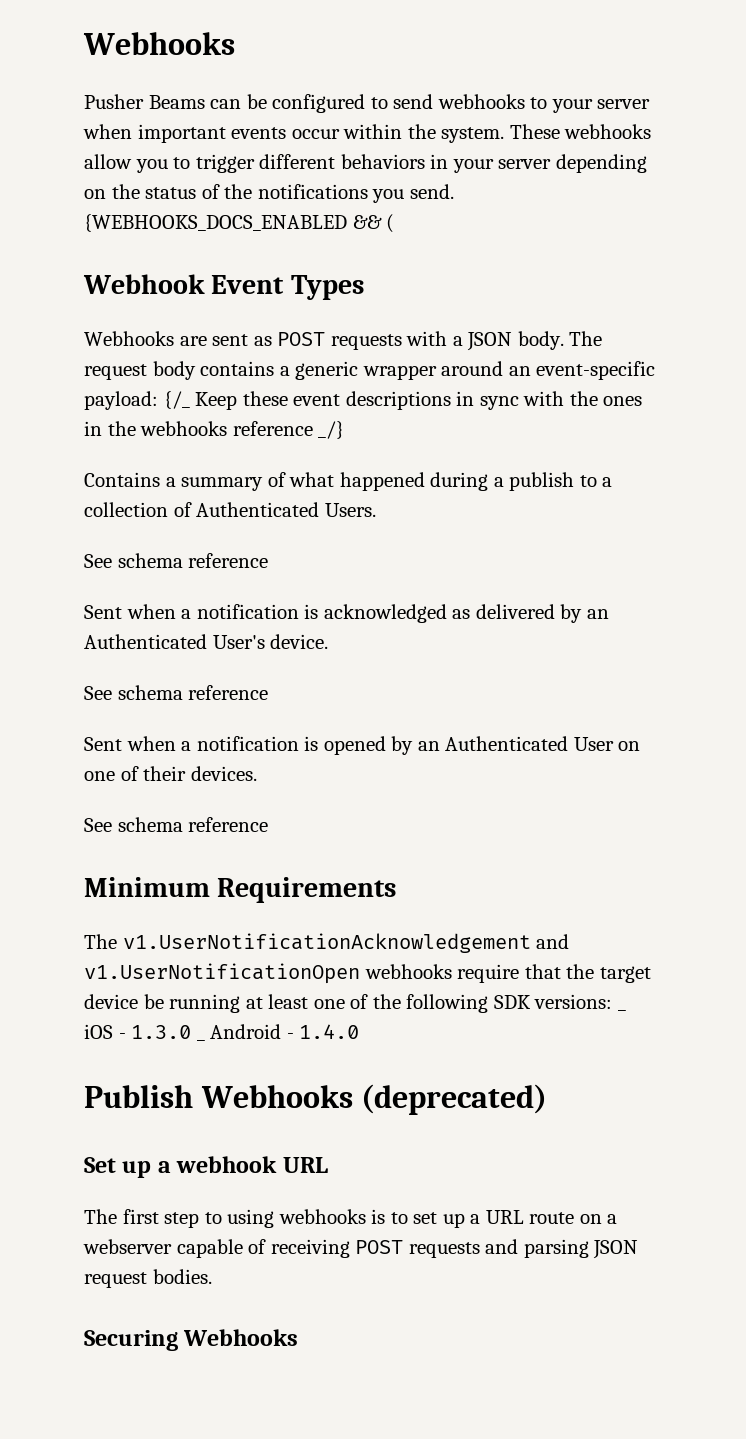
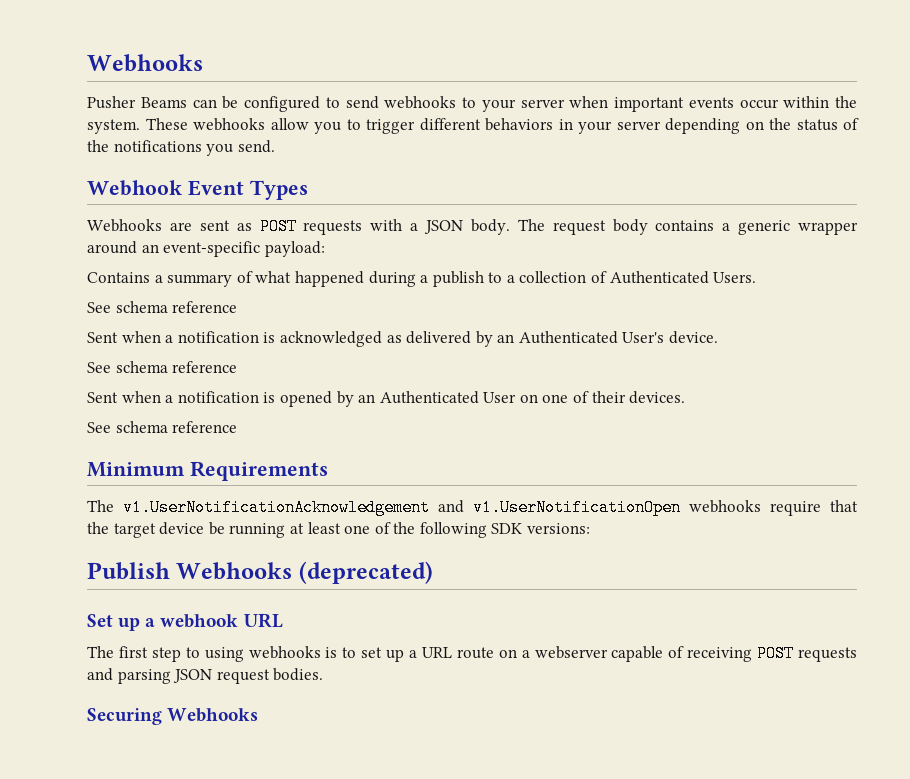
[84,214,395,233] {WEBHOOKS_DOCS_ENABLED && ( -> (275, 146) none
[163,391,643,410] [84,421,345,439] {/_ Keep these event descriptions in sync with the ones in the webhooks reference _/} -> (325, 249) none
[617,1009,626,1011] [84,1024,192,1039] [196,1039,205,1041] [210,1024,360,1039] _ iOS - 1.3.0 _ Android - 1.4.0 -> (591, 528) none

